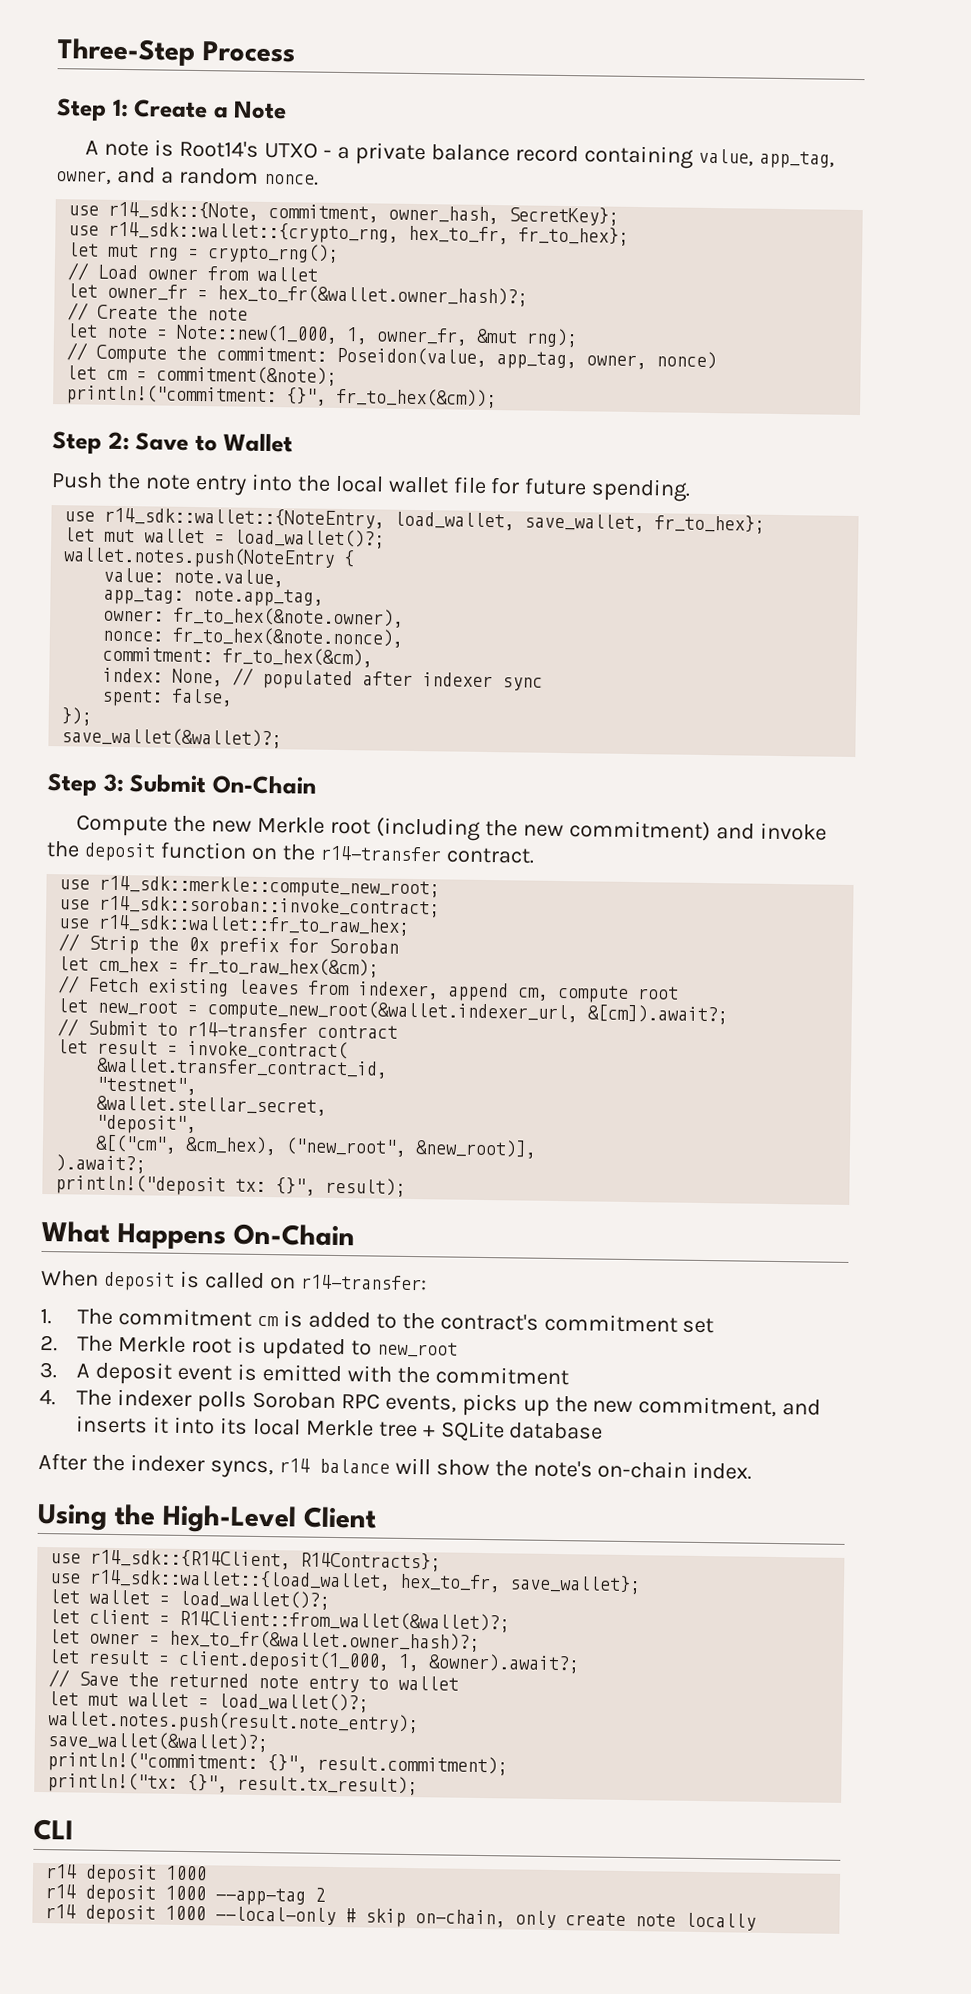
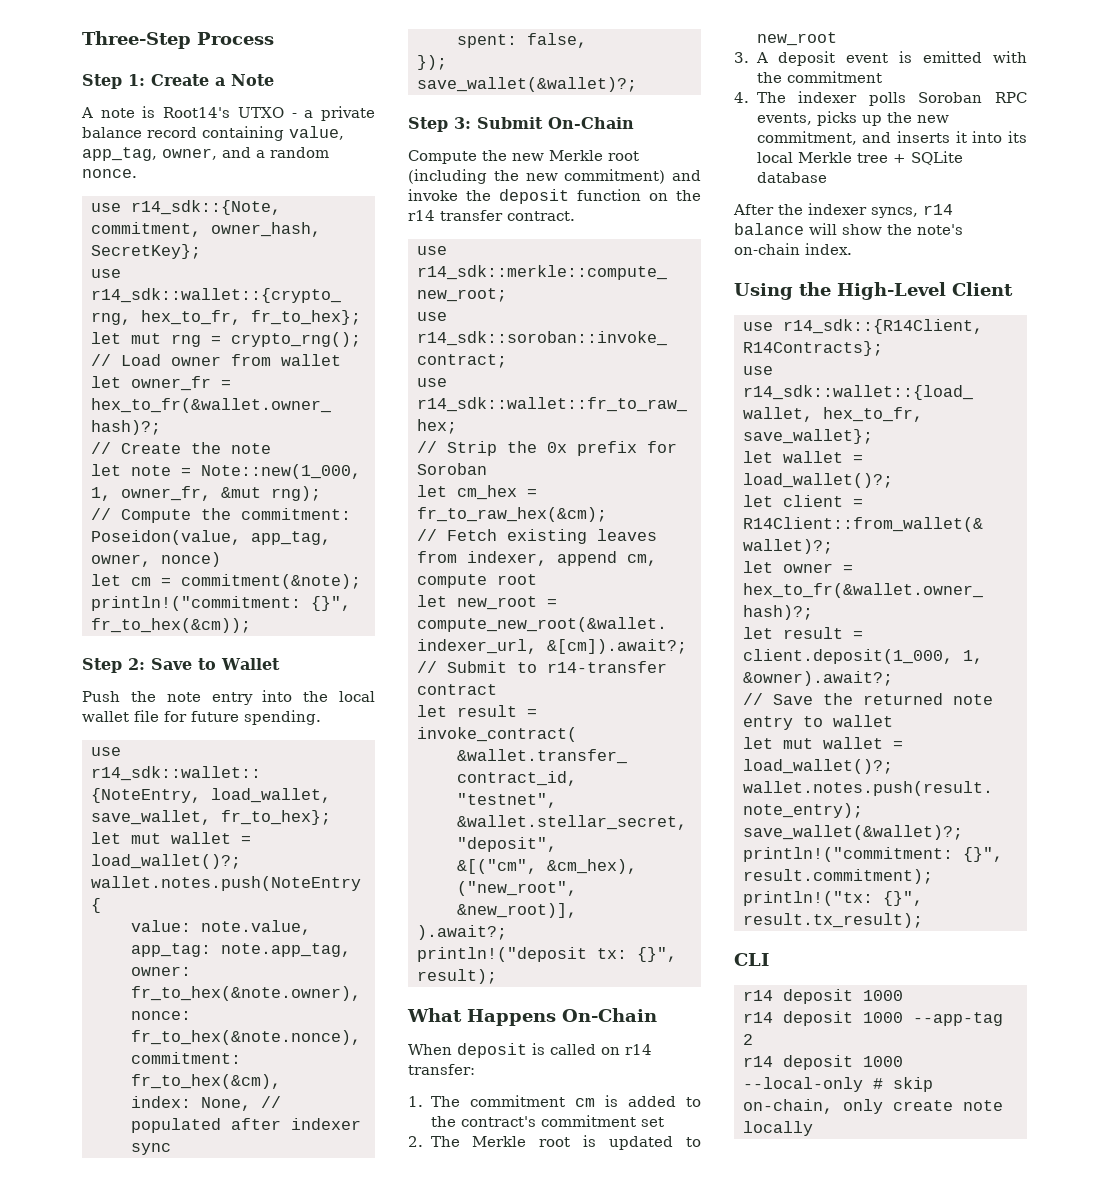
[319,845,442,862] r14-transfer -> [408,210,503,221] r14 transfer
[300,1274,427,1291] r14-transfer: -> [625,1044,652,1055] [408,1064,475,1075] r14 transfer:

